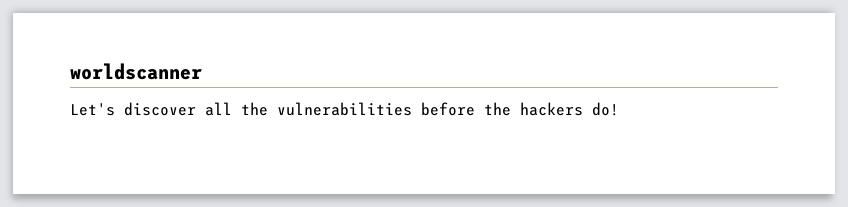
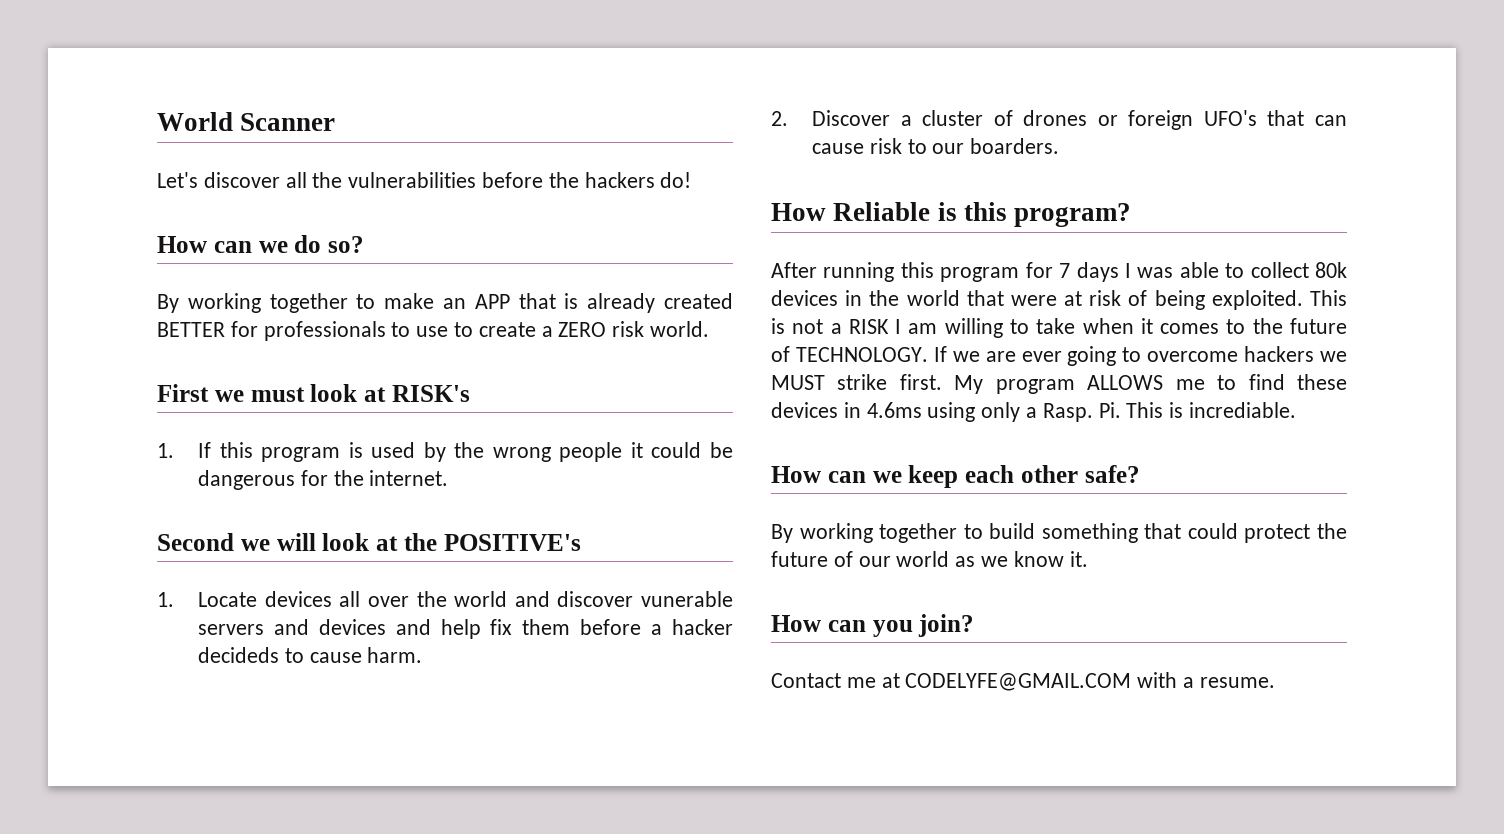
[70,63,202,80] worldscanner -> [157,112,336,131] World Scanner
(619, 109) none -> [157,235,364,253] [157,293,733,313] [157,321,710,341] [157,384,470,402] [157,442,733,462] [197,470,449,490] [157,533,581,551] [157,591,733,607] [197,619,733,639] [197,647,423,663] [771,110,1347,130] [811,138,1060,154] [771,202,1132,227] [771,262,1347,282] [771,290,1347,310] [771,318,1347,338] [771,346,1347,366] [771,374,1347,394] [771,402,1297,422] [771,465,1140,488] [771,523,1347,543] [771,551,1088,567] [771,614,975,637] [771,672,1275,691] // How can we do so? // By working together to make an APP that is already created BETTER for professionals to use to create a ZERO risk world. // First we must look at RISK's // 1. If this program is used by the wrong people it could be dangerous for the internet. // Second we will look at the POSITIVE's // 1. Locate devices all over the world and discover vunerable servers and devices and help fix them before a hacker decideds to cause harm. // 2. Discover a cluster of drones or foreign UFO's that can cause risk to our boarders. // How Reliable is this program? // After running this program for 7 days I was able to collect 80k devices in the world that were at risk of being exploited. This is not a RISK I am willing to take when it comes to the future of TECHNOLOGY. If we are ever going to overcome hackers we MUST strike first. My program ALLOWS me to find these devices in 4.6ms using only a Rasp. Pi. This is incrediable. // How can we keep each other safe? // By working together to build something that could protect the future of our world as we know it. // How can you join? // Contact me at CODELYFE@GMAIL.COM with a resume.

